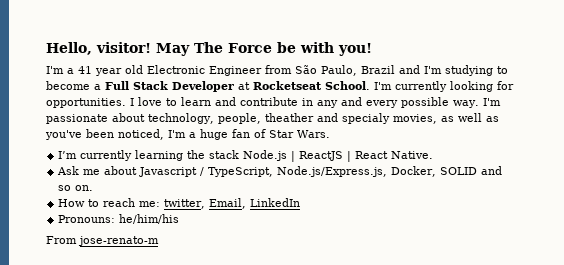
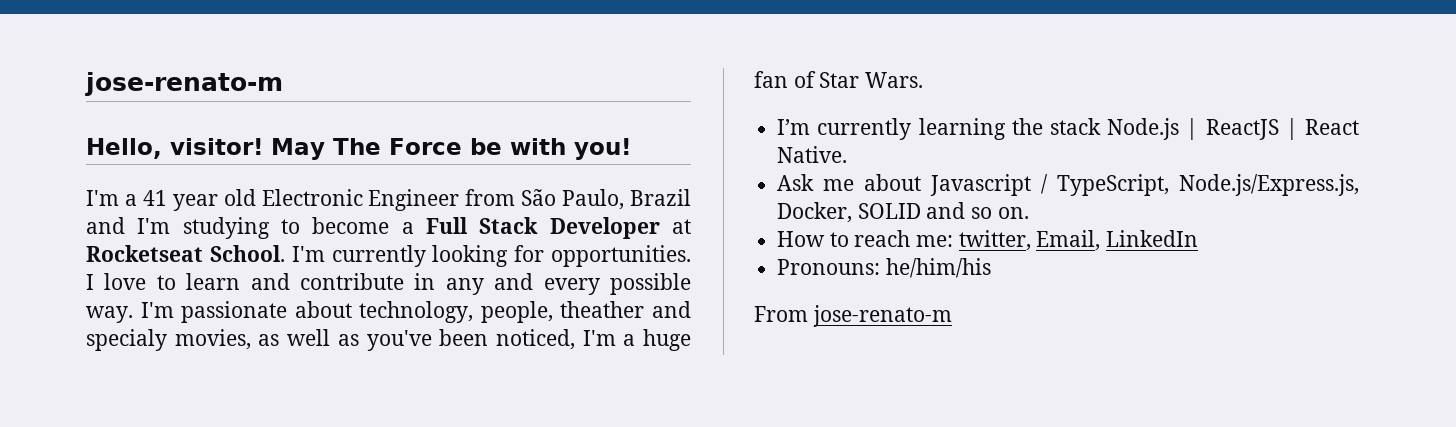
(46, 48) none -> [85,72,283,96] jose-renato-m //

